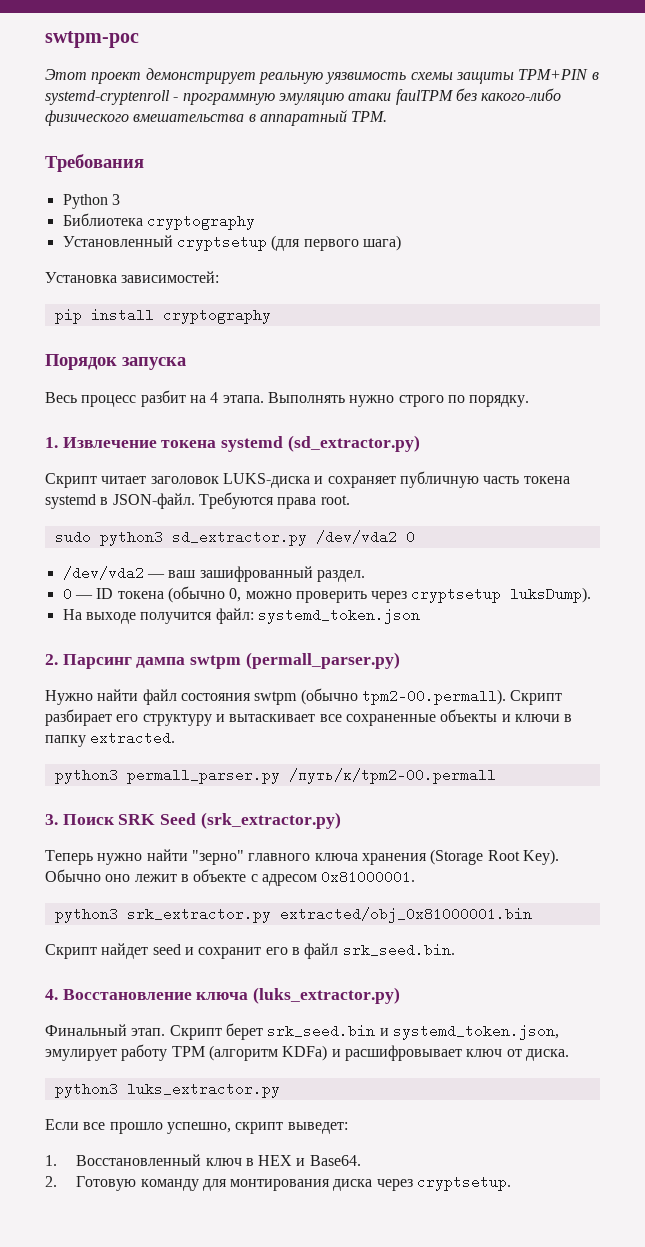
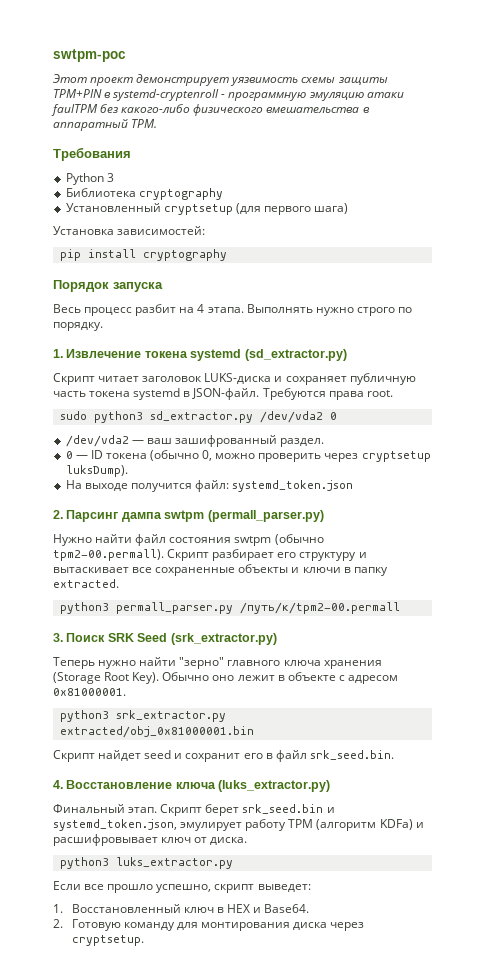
[258,72,323,84] реальную -> (230, 80) none

